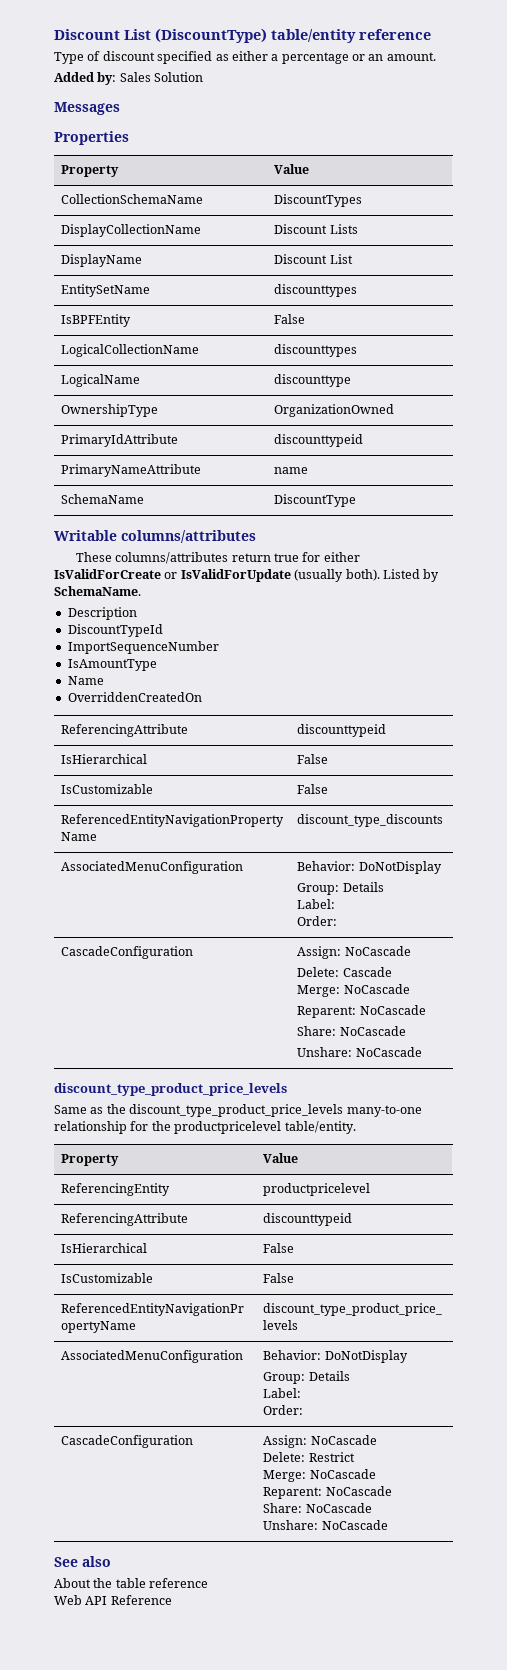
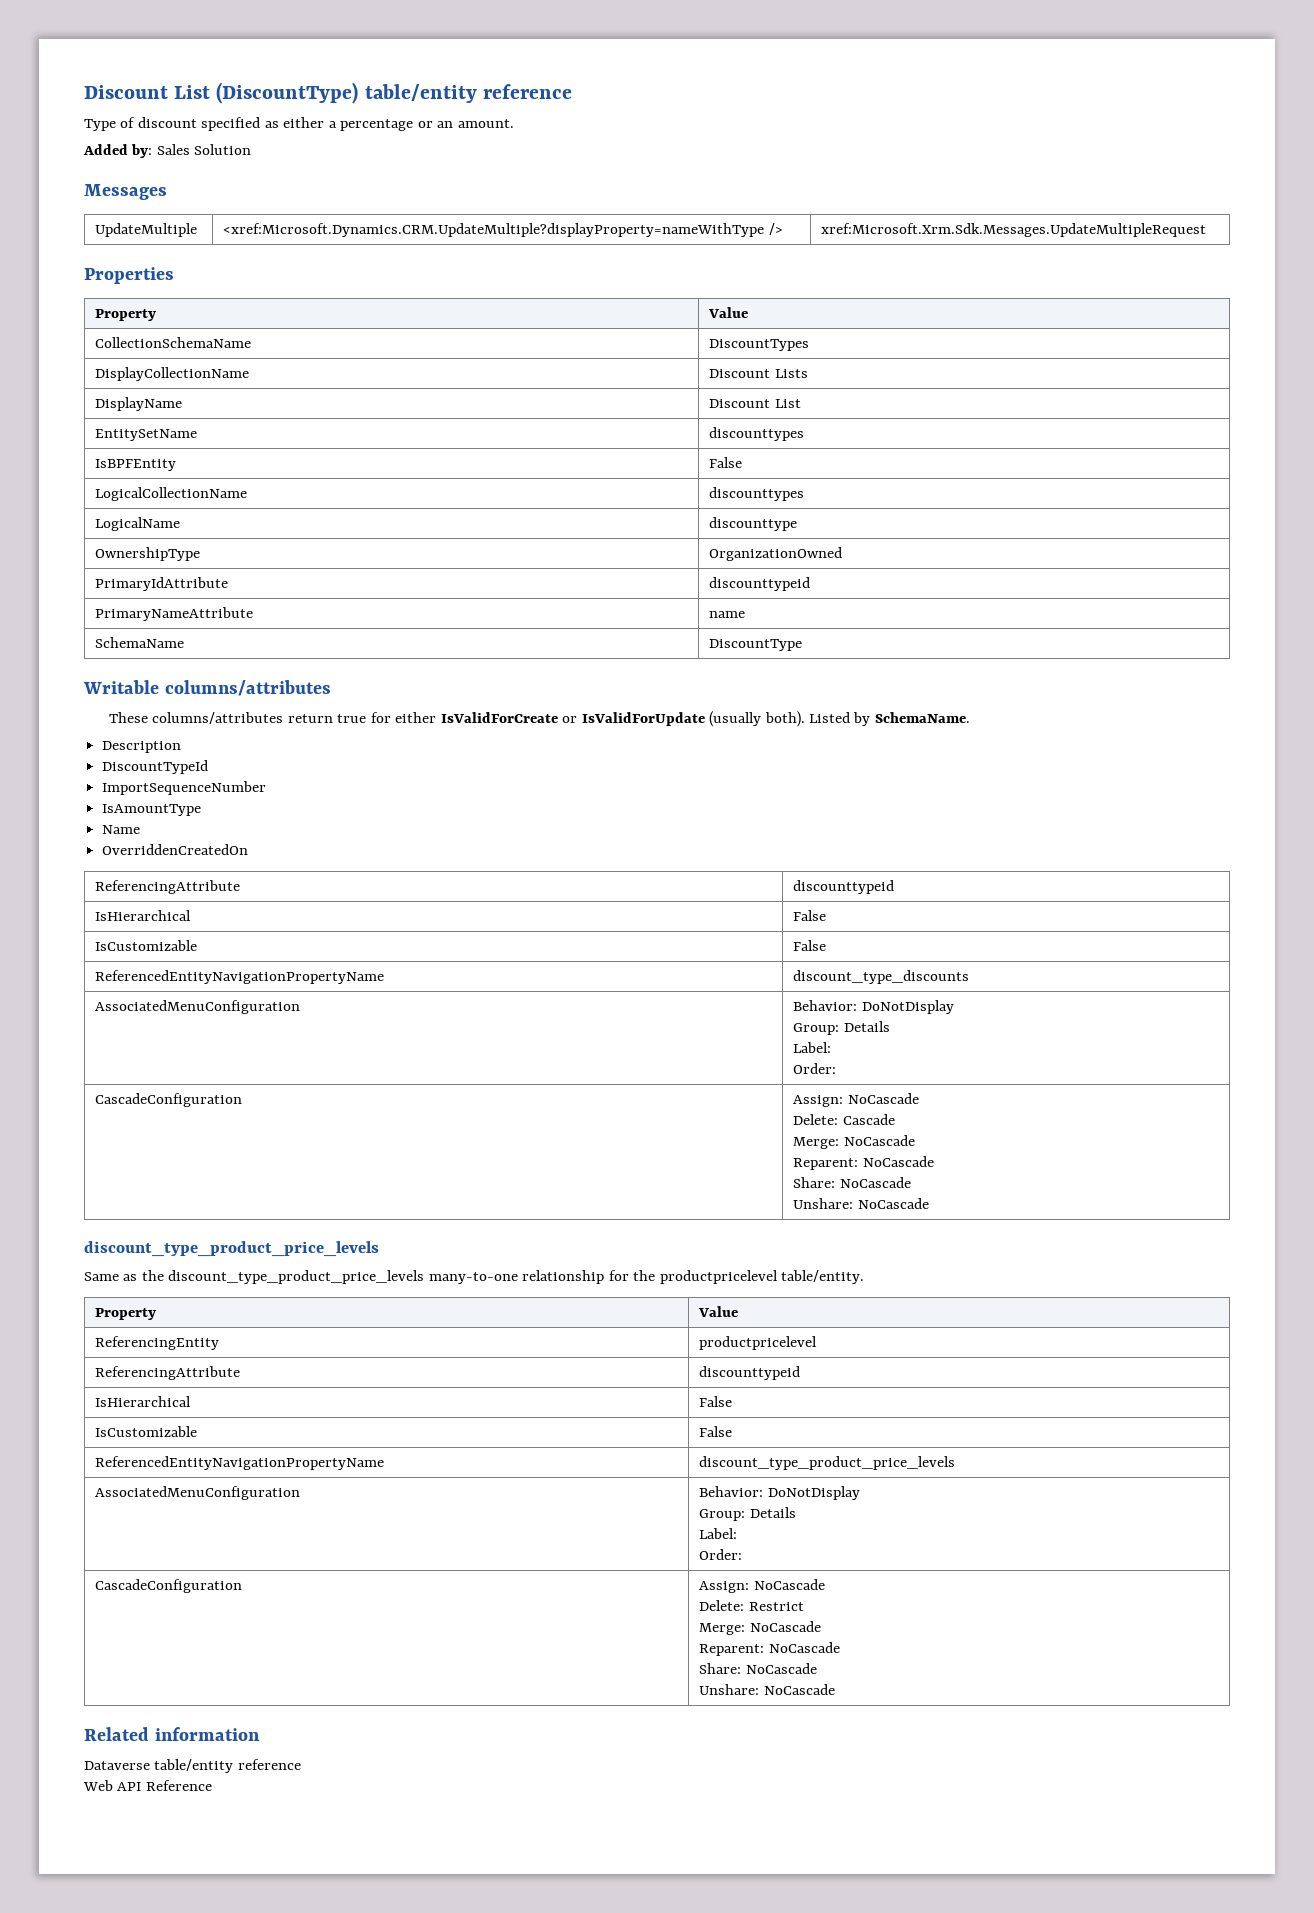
(120, 108) none -> [95,223,198,237] [223,223,783,237] [821,223,1207,237] // UpdateMultiple | <xref:Microsoft.Dynamics.CRM.UpdateMultiple?displayProperty=nameWithType /> | xref:Microsoft.Xrm.Sdk.Messages.UpdateMultipleRequest
[54,1556,111,1567] [54,1578,146,1588] See also // About the table -> [84,1727,260,1741] [84,1759,234,1773] Related information // Dataverse table/entity

